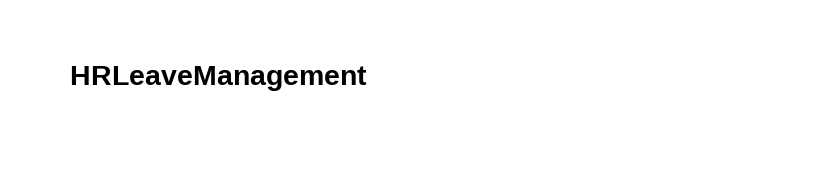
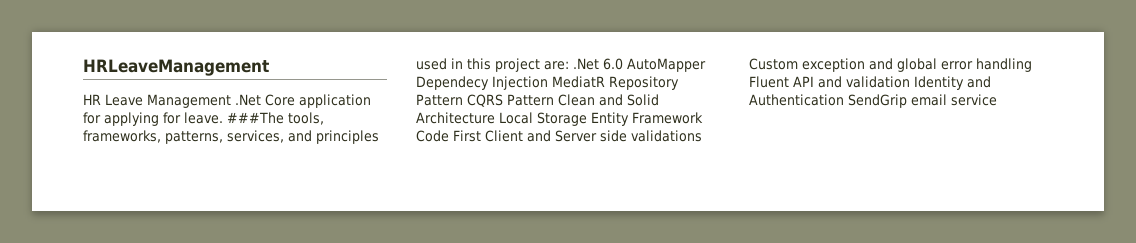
(367, 78) none -> [83,94,371,108] [83,112,324,126] [83,130,379,144] [416,58,706,72] [416,76,679,90] [416,94,659,107] [416,112,703,126] [416,130,702,142] [749,58,1032,72] [749,76,991,90] [749,94,997,108] // HR Leave Management .Net Core application for applying for leave. ###The tools, frameworks, patterns, services, and principles used in this project are: .Net 6.0 AutoMapper Dependecy Injection MediatR Repository Pattern CQRS Pattern Clean and Solid Architecture Local Storage Entity Framework Code First Client and Server side validations Custom exception and global error handling Fluent API and validation Identity and Authentication SendGrip email service

